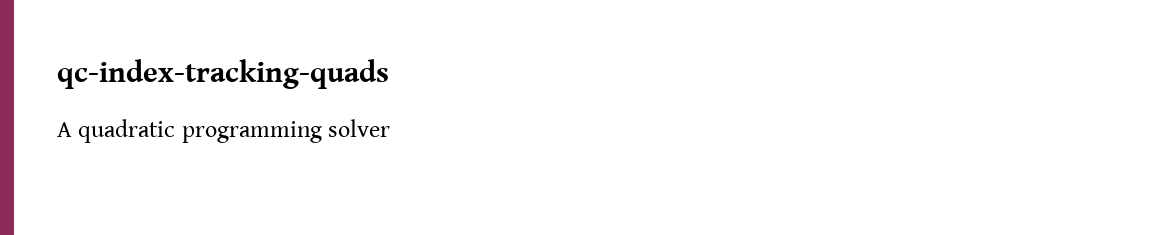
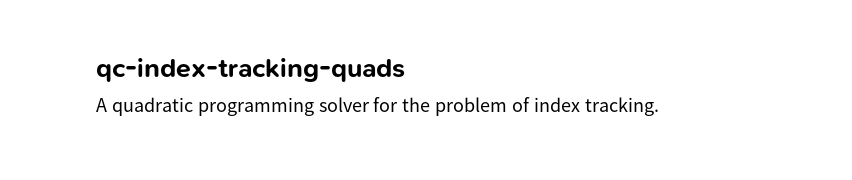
(391, 128) none -> [373,97,659,116] for the problem of index tracking.

